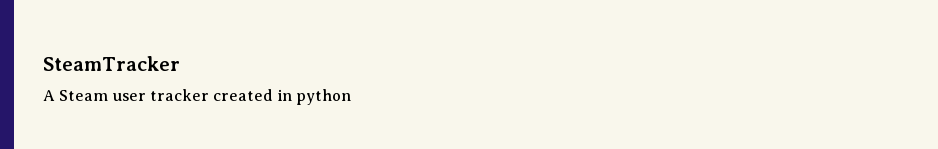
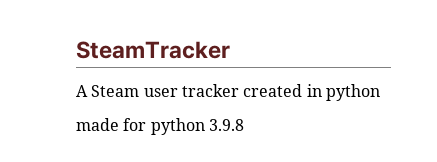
(351, 97) none -> [76,118,244,135] // made for python 3.9.8

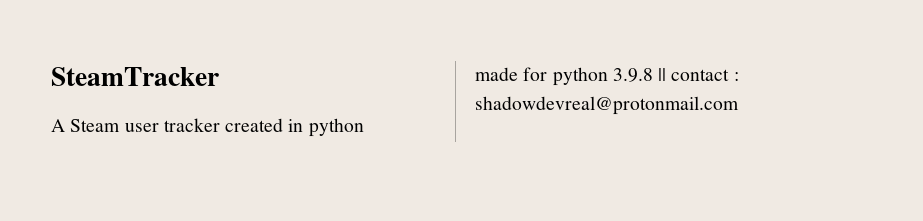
(244, 125) none -> [658,68,739,81] [475,96,739,115] || contact : shadowdevreal@protonmail.com

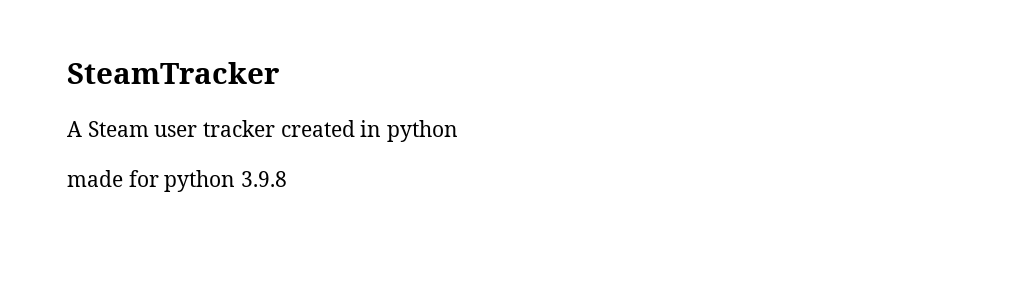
[658,68,739,81] [475,96,739,115] || contact : shadowdevreal@protonmail.com -> (288, 179) none

